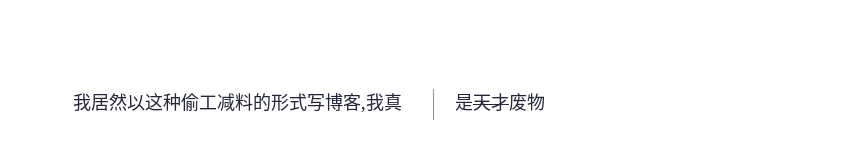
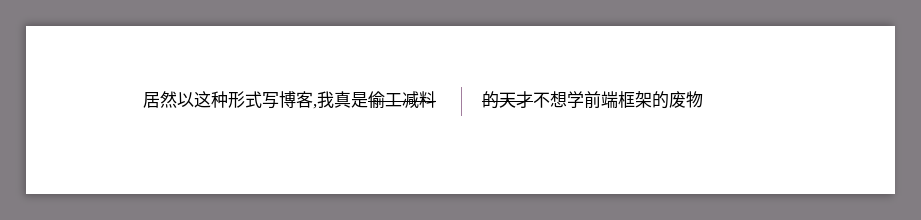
[73,93,91,111] 我 -> (142, 100) none
[181,93,271,112] 偷工减料的 -> (228, 99) none
[473,93,509,111] 天才 -> [367,91,669,109] 偷工减料的天才不想学前端框架的

